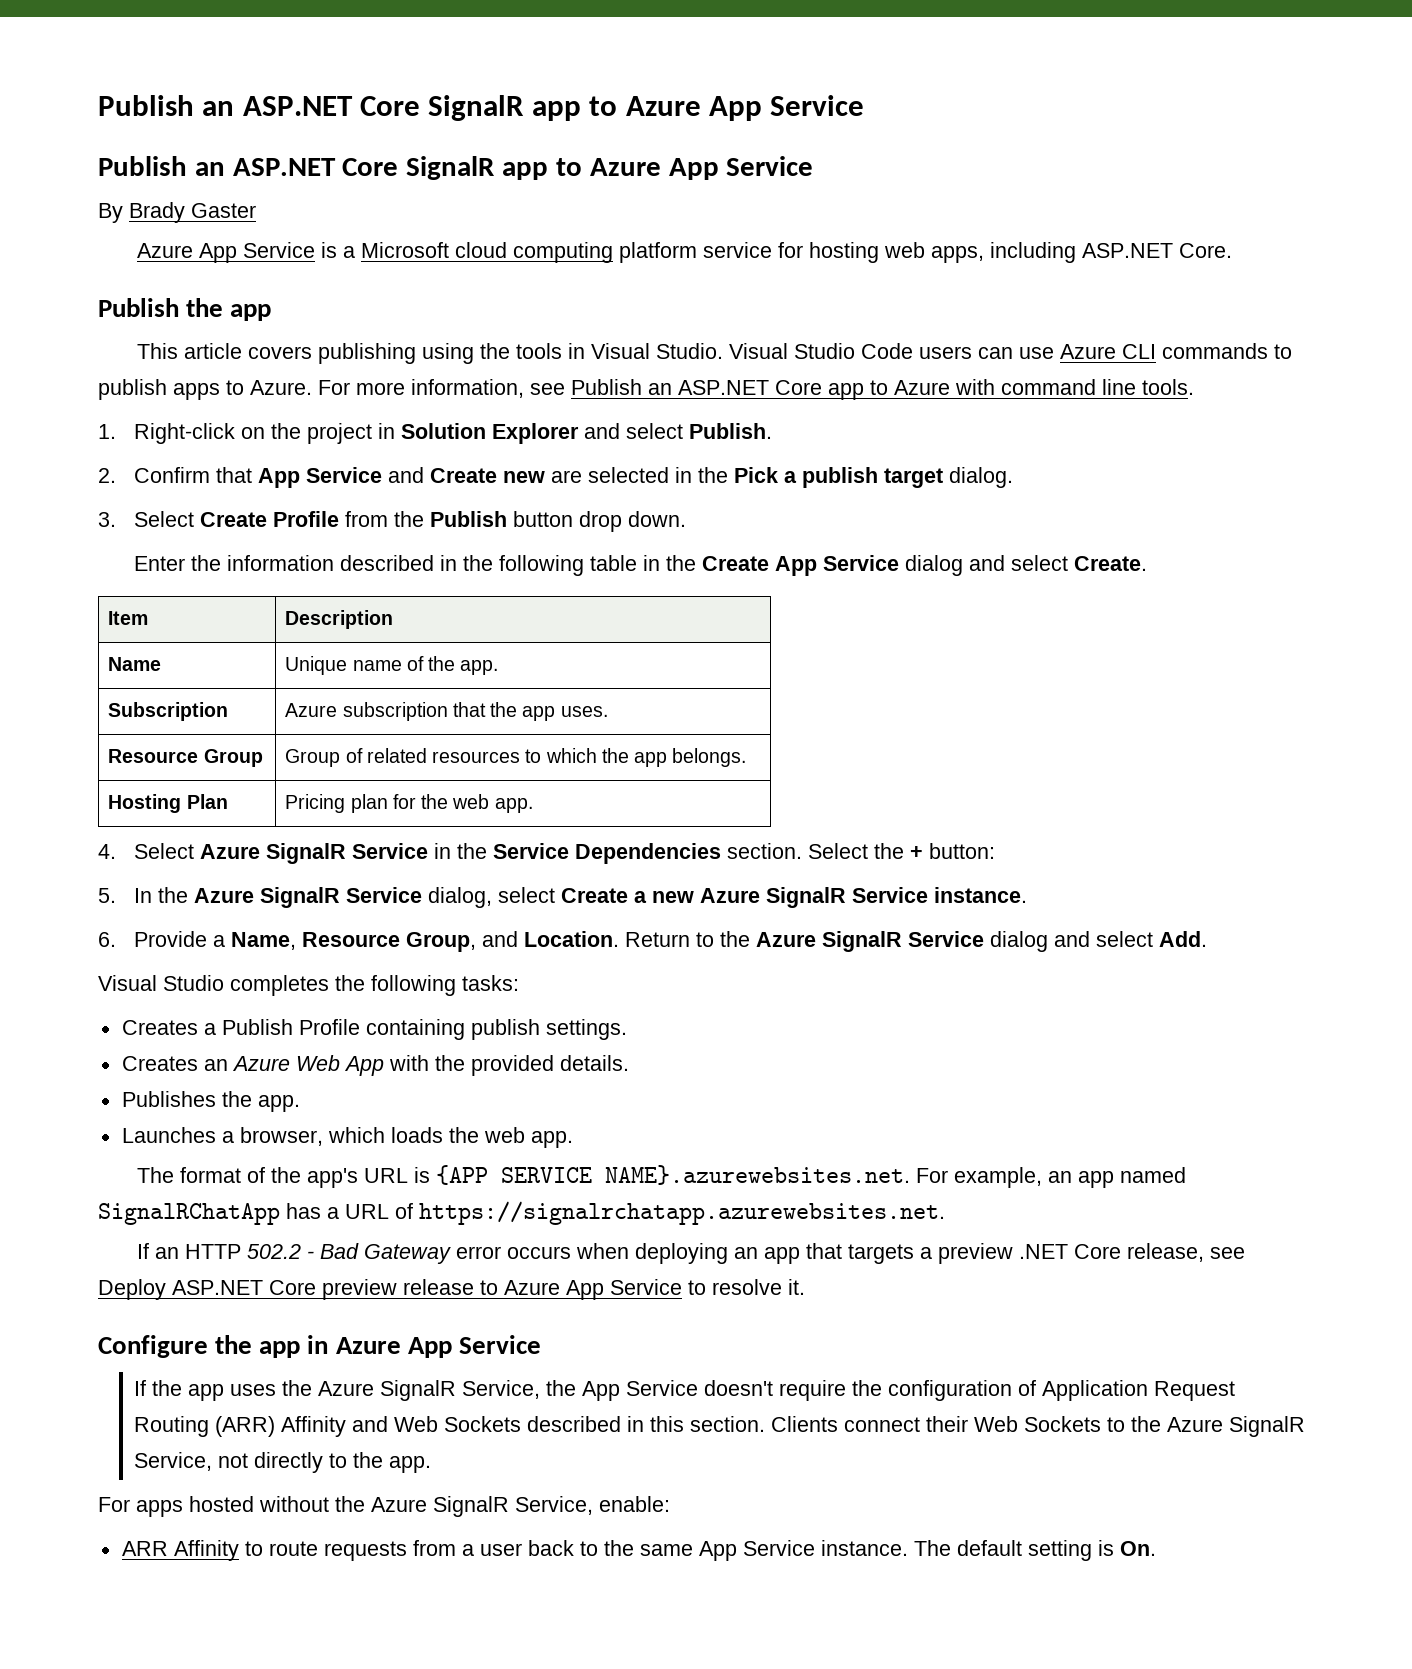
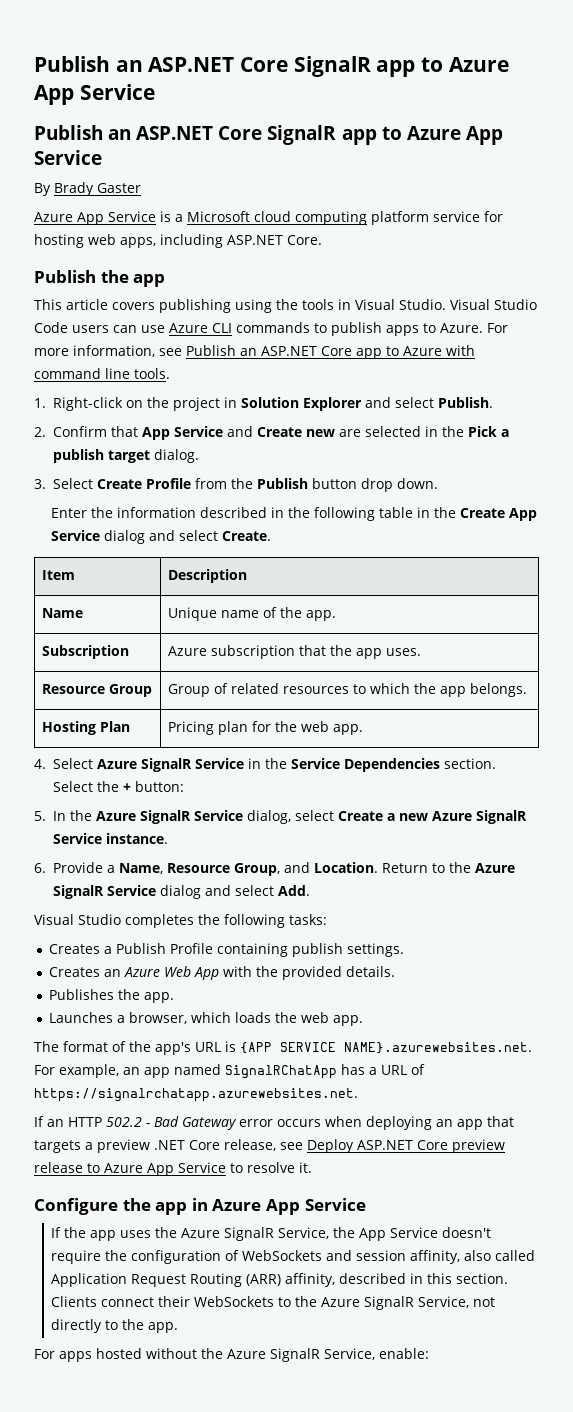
[1042,1380,1236,1401] [134,1416,522,1437] Application Request Routing (ARR) Affinity and Web Sockets -> [242,1250,536,1264] [51,1273,336,1287] WebSockets and session affinity, also called Application Request Routing (ARR) affinity,
[974,1416,1102,1432] Web Sockets -> [194,1296,275,1307] WebSockets
[121,1540,1156,1561] // ARR Affinity to route requests from a user back to the same App Service instance. The default setting is On. -> (429, 1353) none

